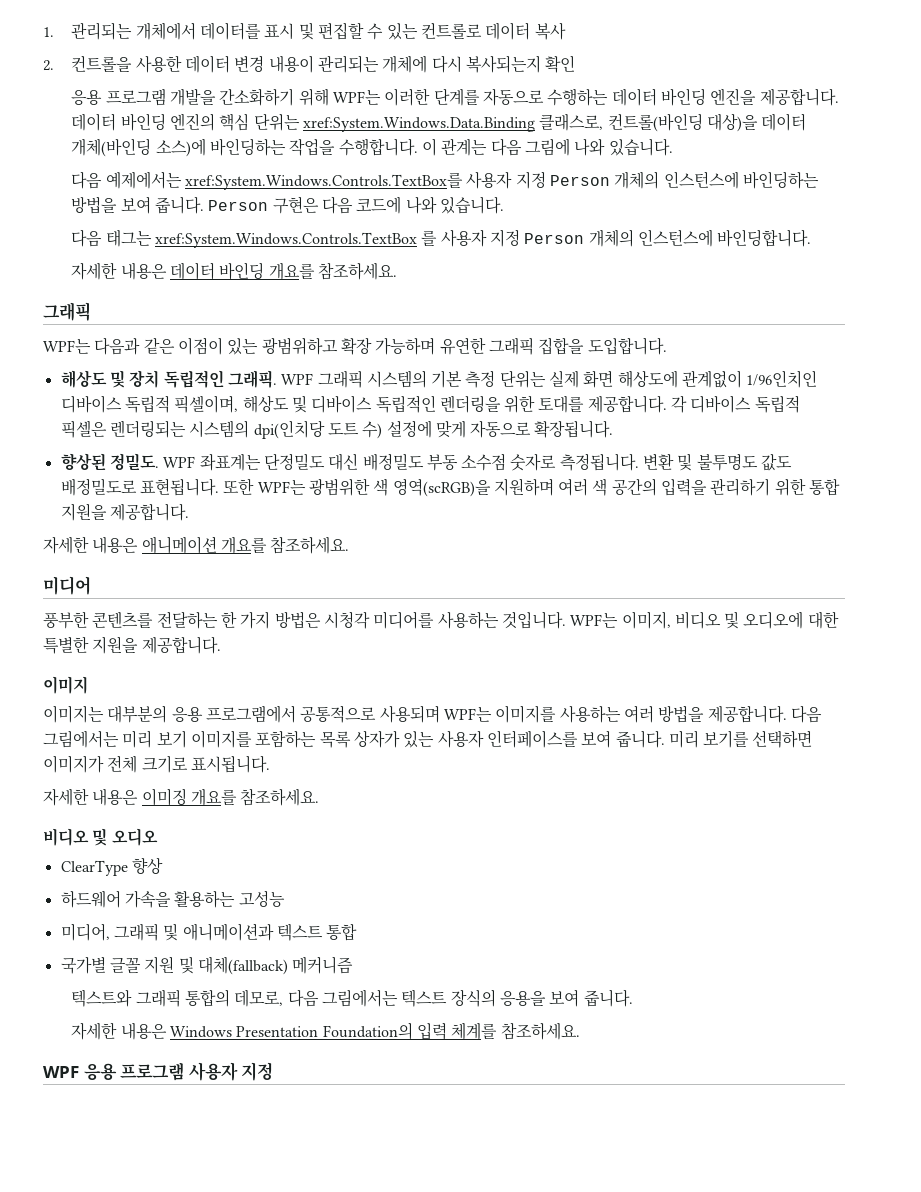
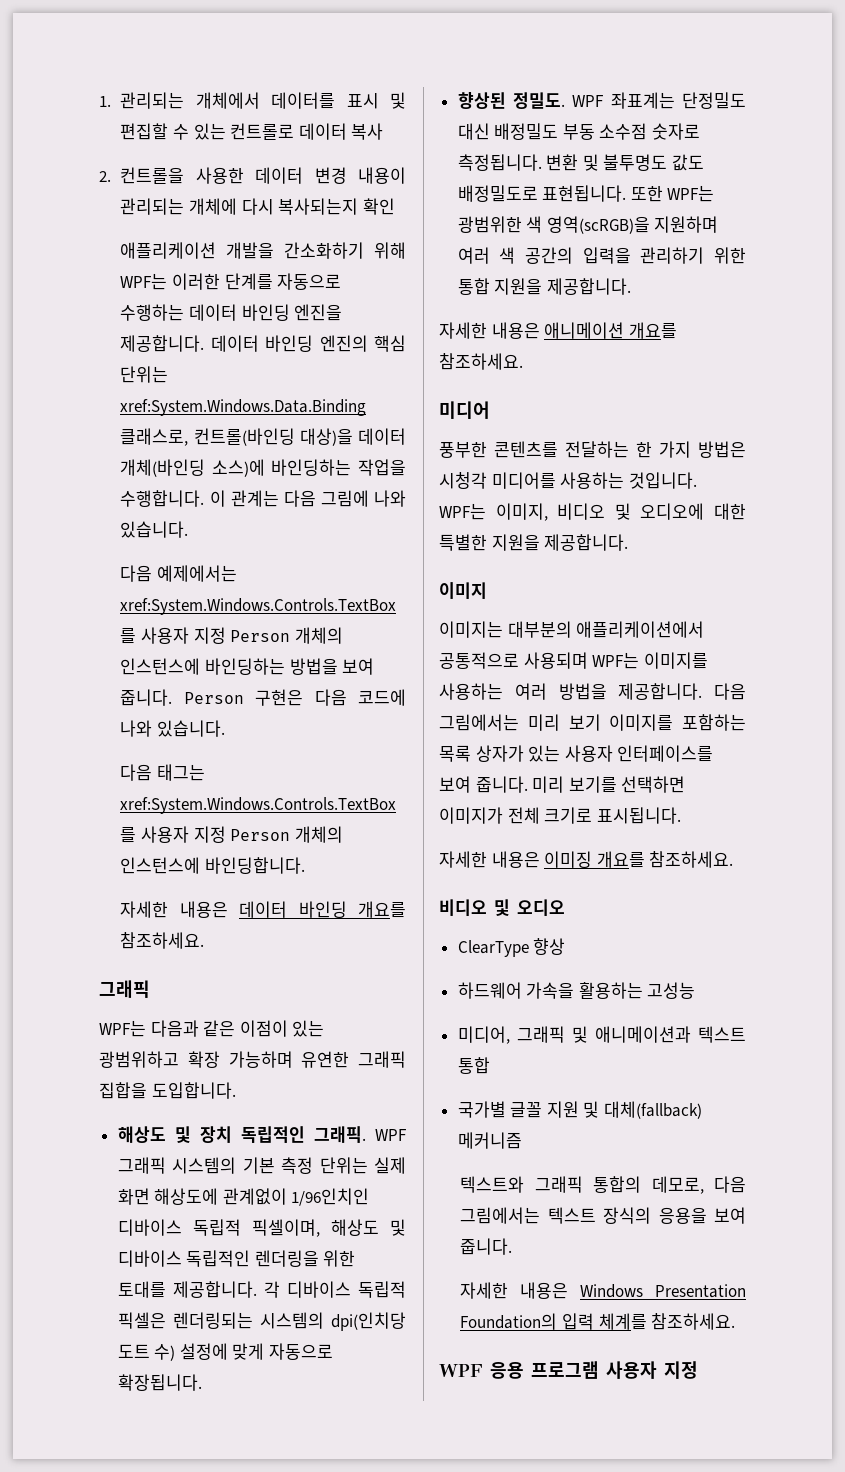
[71,88,166,106] 응용 프로그램 -> [120,242,217,259] 애플리케이션
[171,705,296,723] 응용 프로그램에서 -> [576,621,705,638] 애플리케이션에서

